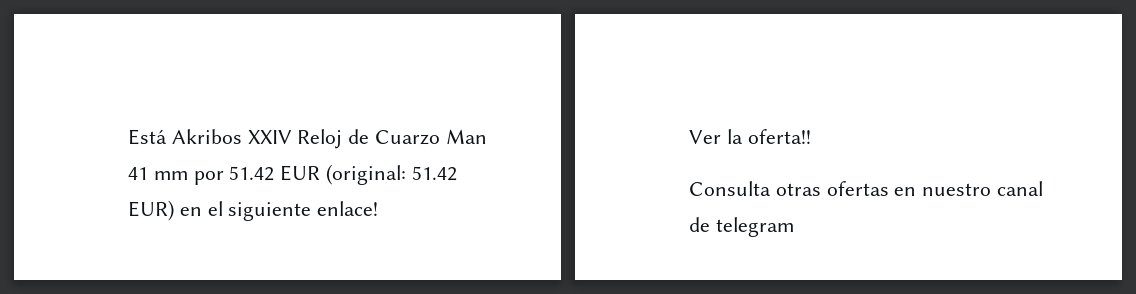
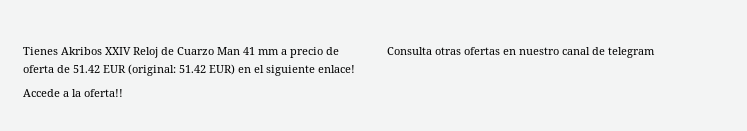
[128,129,167,145] Está -> [23,47,58,55] Tienes
[193,171,224,185] por -> [281,47,339,58] [23,65,70,73] a precio de oferta de
[689,130,721,144] Ver -> [23,89,69,97] Accede a

